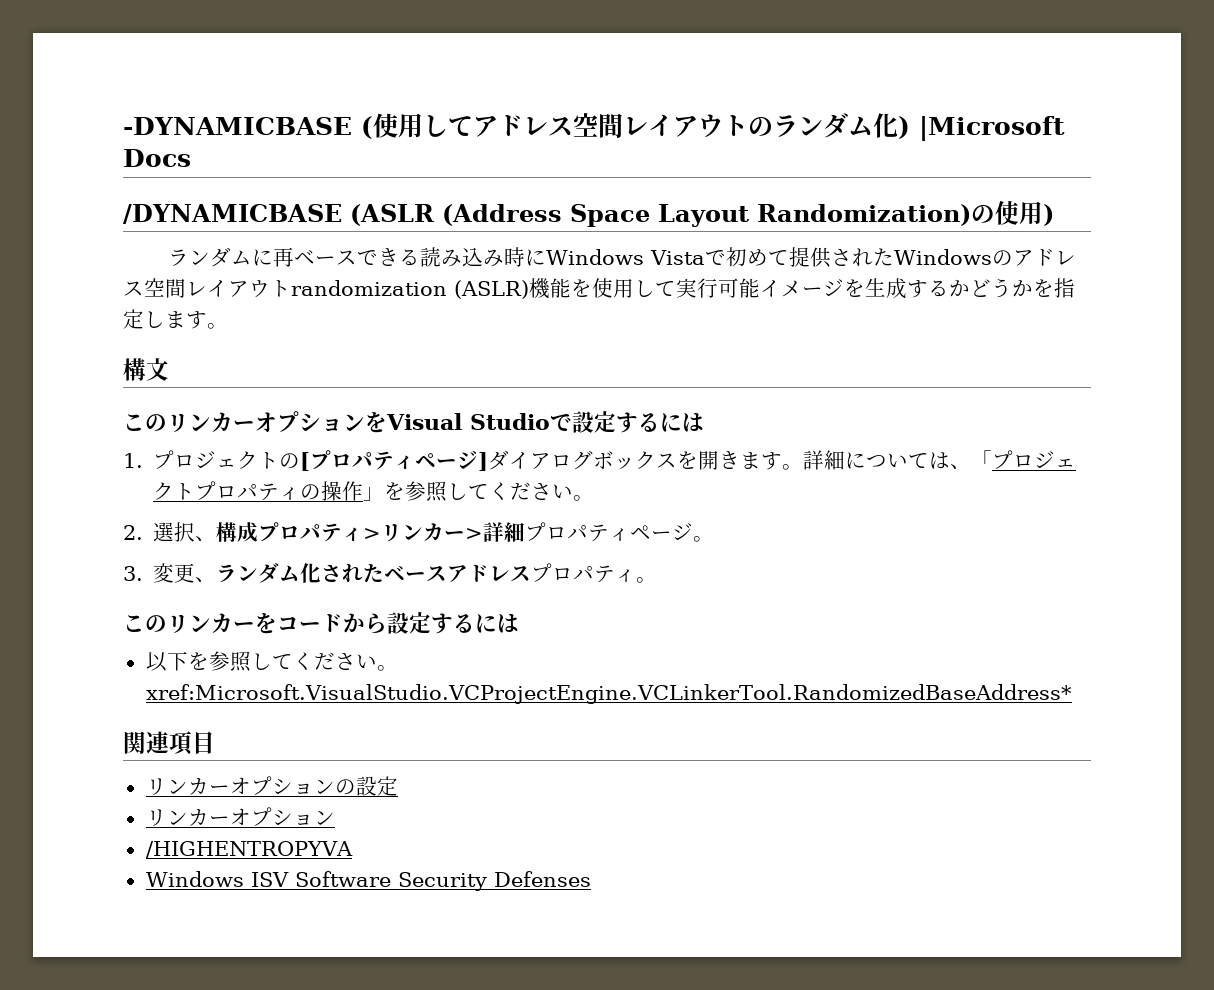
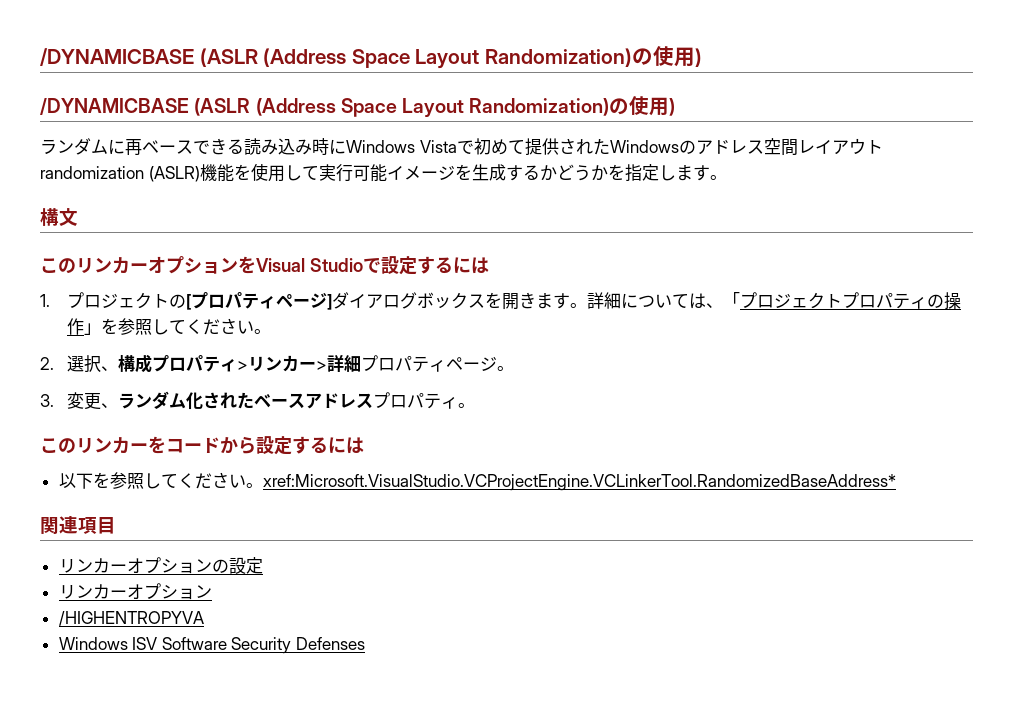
[123,113,1065,141] [123,149,191,167] -DYNAMICBASE (使用してアドレス空間レイアウトのランダム化) |Microsoft Docs -> [40,46,702,69] /DYNAMICBASE (ASLR (Address Space Layout Randomization)の使用)

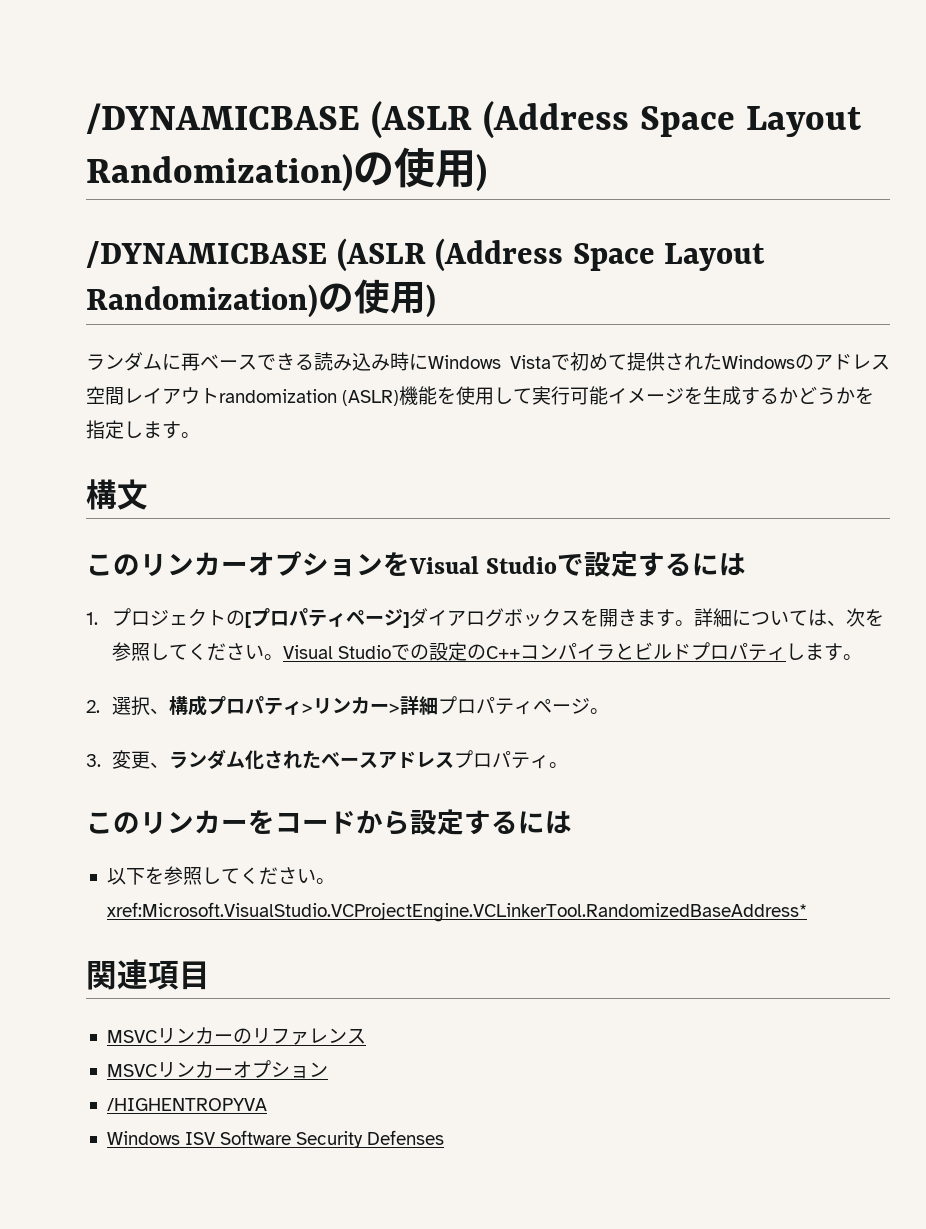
[723,292,962,310] [67,318,272,335] 「プロジェクトプロパティの操作」を参照してください。 -> [845,608,884,627] [111,642,862,661] 次を参照してください。Visual Studioでの設定のC++コンパイラとビルドプロパティします。
[58,557,263,574] リンカーオプションの設定 // -> [106,1027,366,1045] [106,1064,157,1077] MSVCリンカーのリファレンス // MSVC

